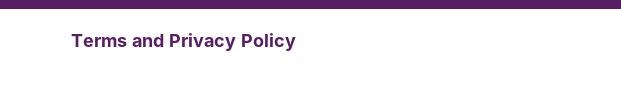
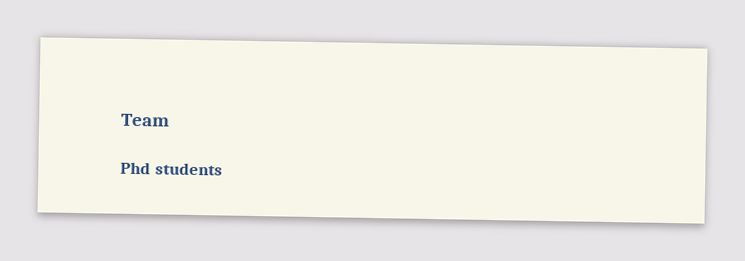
[71,33,296,51] Terms and Privacy Policy -> [121,113,170,127] [120,161,223,176] Team // Phd students

